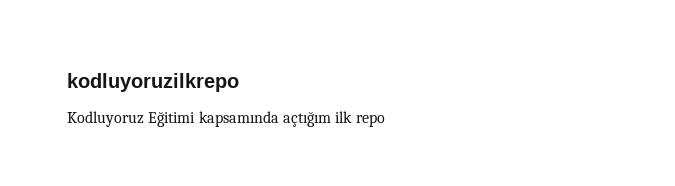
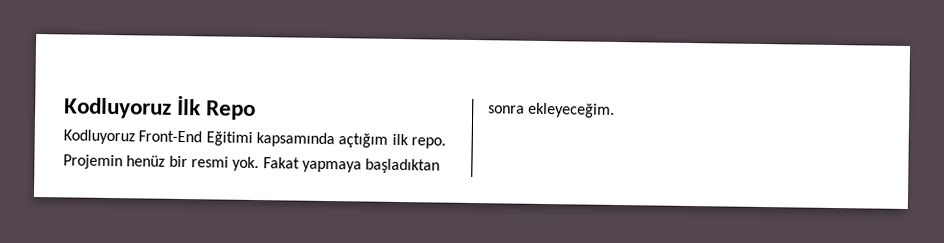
[67,73,239,92] [67,111,144,127] kodluyoruzilkrepo // Kodluyoruz -> [64,95,257,121] [63,129,203,145] Kodluyoruz İlk Repo // Kodluyoruz Front-End
[355,114,385,127] repo -> [410,137,446,149] [63,154,441,174] [488,102,616,118] repo. // Projemin henüz bir resmi yok. Fakat yapmaya başladıktan sonra ekleyeceğim.

